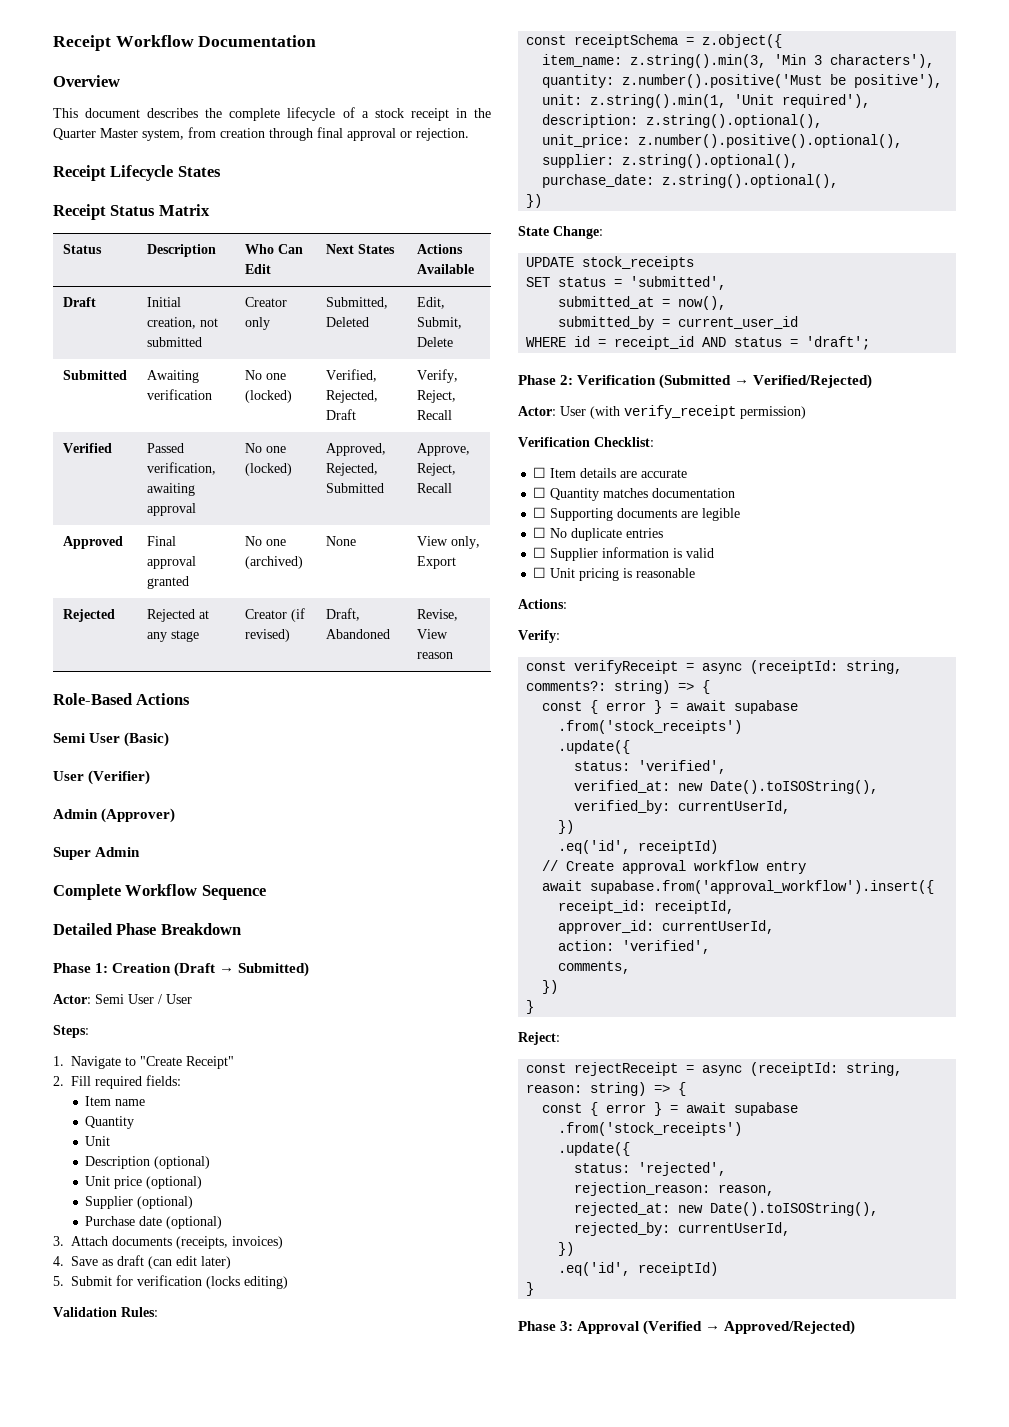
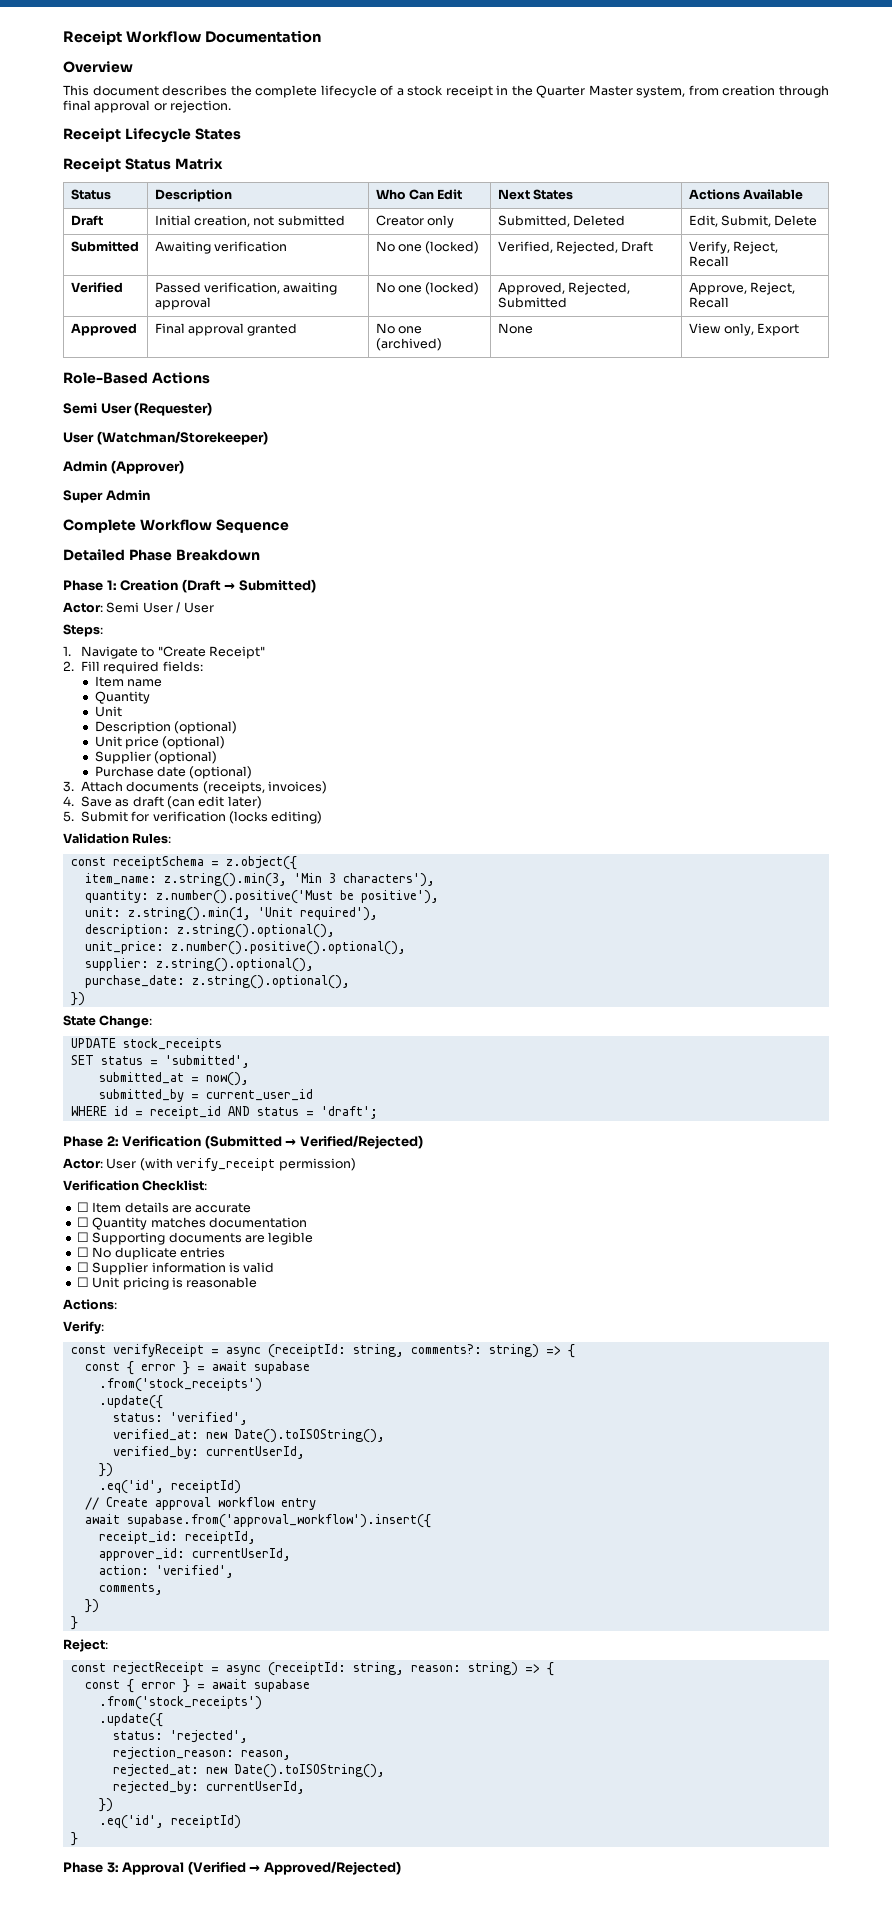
[62,609,115,622] [146,609,209,622] [146,630,199,642] [244,608,305,622] [244,629,290,642] [325,608,360,621] [325,629,390,639] [416,609,458,621] [416,629,448,639] [416,652,453,659] // Rejected | Rejected at any stage | Creator (if revised) | Draft, Abandoned | Revise, View reason -> (800, 329) none
[124,732,170,747] [53,770,151,785] (Basic) // User (Verifier) -> [134,402,213,416] [63,431,268,445] (Requester) // User (Watchman/Storekeeper)

